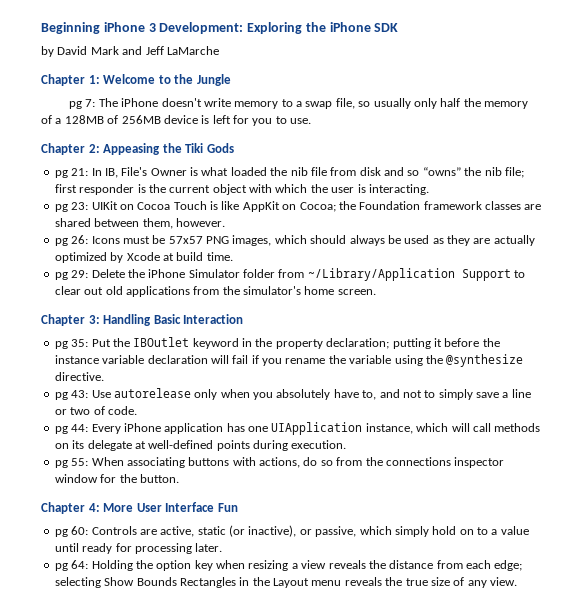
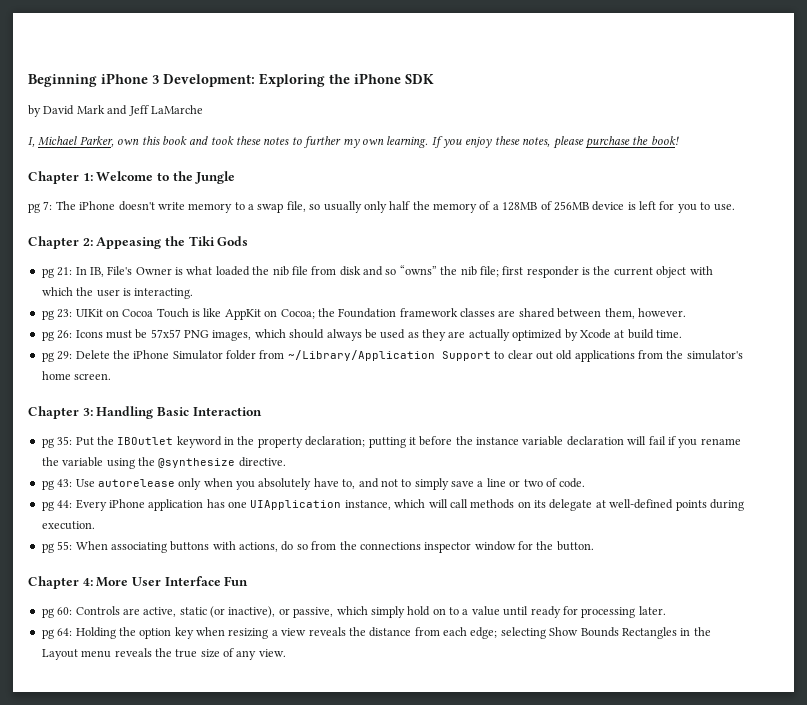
(219, 50) none -> [28,136,679,149] // I, Michael Parker, own this book and took these notes to further my own learning. If you enjoy these notes, please purchase the book!

